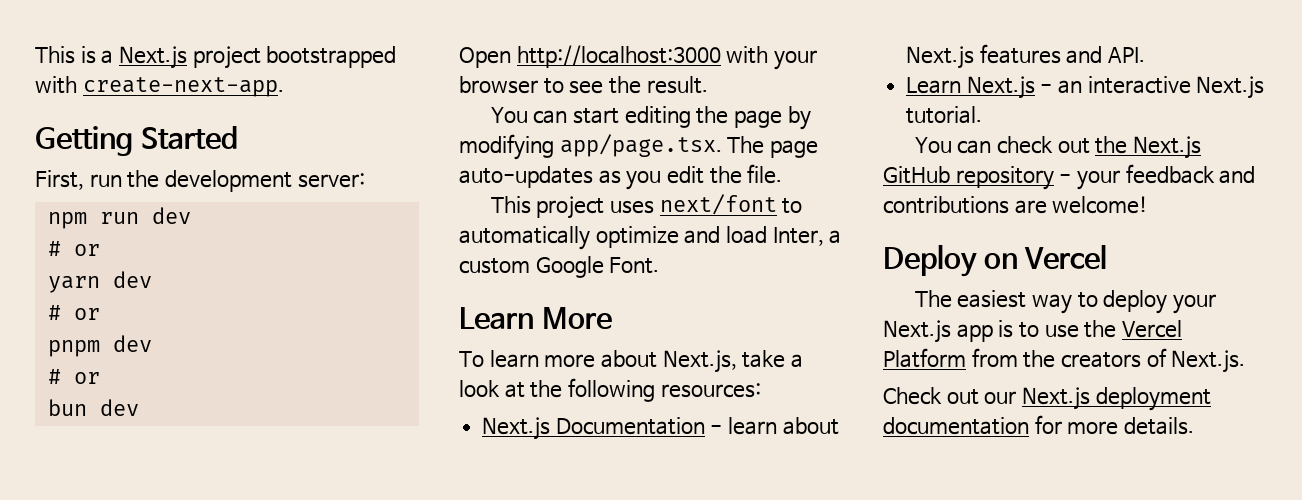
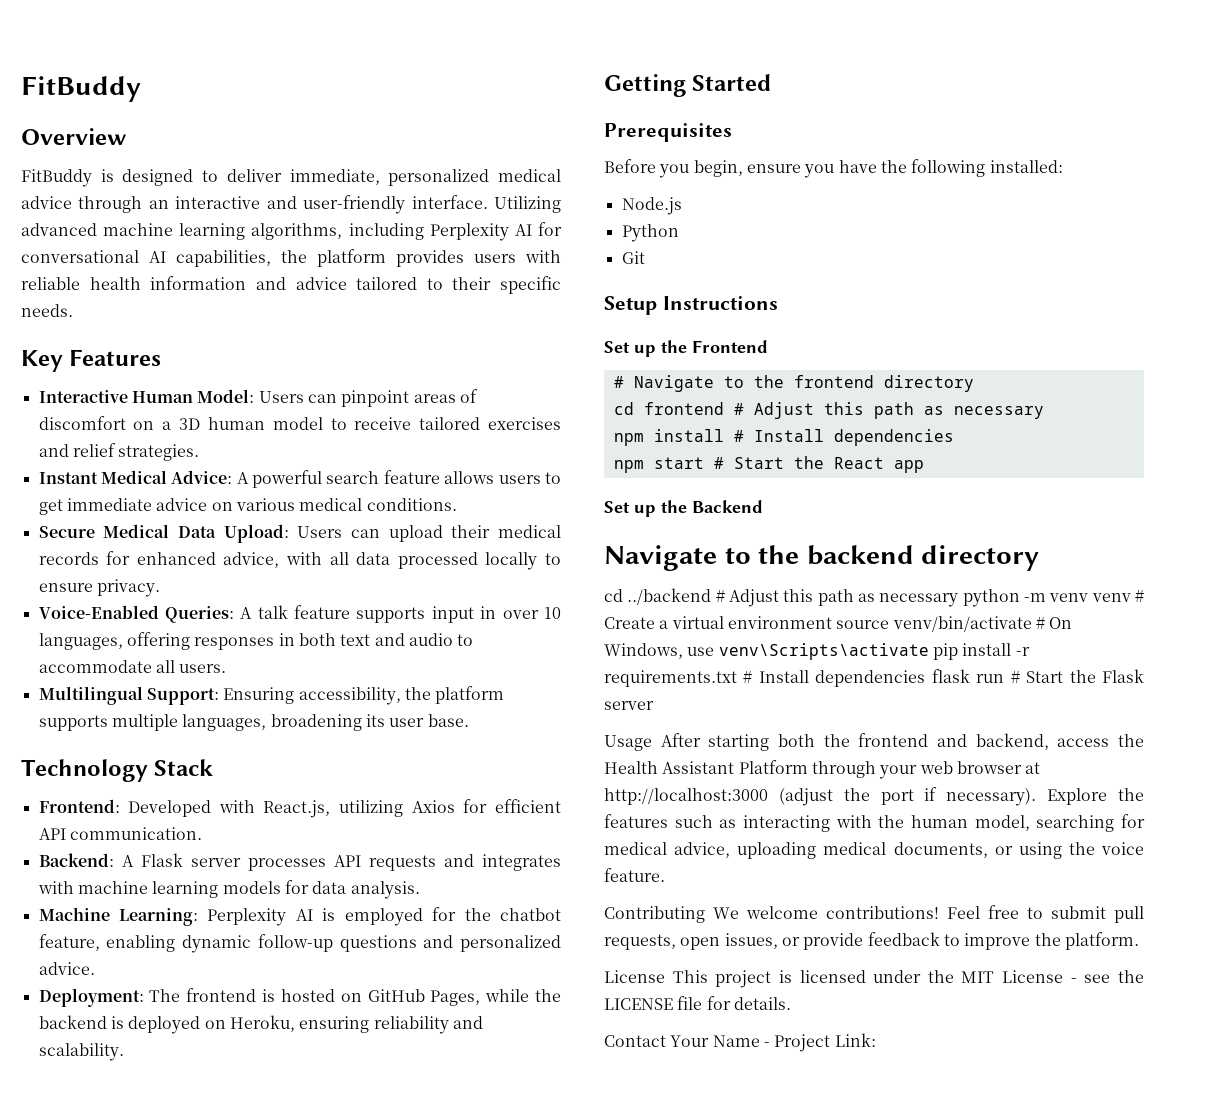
[35,46,397,69] [35,76,284,97] [35,126,238,156] [35,170,365,192] [47,207,191,229] [47,241,100,256] [47,271,152,293] [47,305,100,320] [47,335,152,357] [47,369,100,384] [47,399,139,416] [459,45,818,70] [459,76,708,94] [490,106,811,130] [459,134,819,160] [459,164,783,190] [490,194,803,219] [459,226,842,250] [459,256,660,278] [459,307,612,330] [459,350,803,373] [459,378,761,402] [482,417,839,440] [906,44,1146,69] [906,76,1265,99] [906,106,983,124] [914,136,1202,159] [883,164,1256,190] [883,196,1149,214] [883,244,1108,277] [914,290,1217,314] [883,320,1183,343] [883,348,1246,373] [883,387,1211,411] [883,415,1194,435] This is a Next.js project bootstrapped with create-next-app. // Getting Started // First, run the development server: // npm run dev // # or // yarn dev // # or // pnpm dev // # or // bun dev // Open http://localhost:3000 with your browser to see the result. // You can start editing the page by modifying app/page.tsx. The page auto-updates as you edit the file. // This project uses next/font to automatically optimize and load Inter, a custom Google Font. // Learn More // To learn more about Next.js, take a look at the following resources: // Next.js Documentation - learn about Next.js features and API. // Learn Next.js - an interactive Next.js tutorial. // You can check out the Next.js GitHub repository - your feedback and contributions are welcome! // Deploy on Vercel // The easiest way to deploy your Next.js app is to use the Vercel Platform from the creators of Next.js. // Check out our Next.js deployment documentation for more details. -> [21,76,141,102] [21,128,127,145] [21,169,561,187] [21,195,561,214] [21,222,563,241] [21,249,561,267] [21,276,561,294] [21,304,73,317] [21,349,162,372] [38,389,478,407] [38,416,561,430] [38,443,200,461] [38,470,561,488] [38,498,457,515] [38,524,561,543] [38,551,562,570] [38,579,160,597] [38,605,561,623] [38,632,474,650] [38,660,227,673] [38,686,505,705] [38,714,469,731] [21,759,214,782] [38,799,561,818] [38,827,202,840] [38,853,561,871] [37,880,420,899] [38,907,562,926] [38,934,561,953] [38,962,95,975] [38,988,561,1007] [38,1015,483,1034] [38,1043,124,1061] [604,74,772,97] [604,123,732,142] [604,159,1063,178] [621,197,682,215] [621,224,679,242] [621,251,645,264] [604,296,778,315] [604,340,768,357] [613,375,974,392] [613,402,1044,419] [613,429,954,446] [613,456,924,473] [604,500,763,517] [604,545,1040,571] [604,588,1144,607] [604,616,1073,632] [604,643,1030,660] [604,669,1144,687] [604,701,654,710] [604,733,1144,751] [604,760,1041,779] [604,787,1144,806] [604,814,1145,832] [604,842,1144,859] [604,868,665,882] [604,905,1144,923] [604,932,1139,950] [604,970,1144,988] [604,996,791,1010] [604,1033,876,1052] FitBuddy // Overview // FitBuddy is designed to deliver immediate, personalized medical advice through an interactive and user-friendly interface. Utilizing advanced machine learning algorithms, including Perplexity AI for conversational AI capabilities, the platform provides users with reliable health information and advice tailored to their specific needs. // Key Features // Interactive Human Model: Users can pinpoint areas of discomfort on a 3D human model to receive tailored exercises and relief strategies. // Instant Medical Advice: A powerful search feature allows users to get immediate advice on various medical conditions. // Secure Medical Data Upload: Users can upload their medical records for enhanced advice, with all data processed locally to ensure privacy. // Voice-Enabled Queries: A talk feature supports input in over 10 languages, offering responses in both text and audio to accommodate all users. // Multilingual Support: Ensuring accessibility, the platform supports multiple languages, broadening its user base. // Technology Stack // Frontend: Developed with React.js, utilizing Axios for efficient API communication. // Backend: A Flask server processes API requests and integrates with machine learning models for data analysis. // Machine Learning: Perplexity AI is employed for the chatbot feature, enabling dynamic follow-up questions and personalized advice. // Deployment: The frontend is hosted on GitHub Pages, while the backend is deployed on Heroku, ensuring reliability and scalability. // Getting Started // Prerequisites // Before you begin, ensure you have the following installed: // Node.js // Python // Git // Setup Instructions // Set up the Frontend // # Navigate to the frontend directory // cd frontend # Adjust this path as necessary // npm install # Install dependencies // npm start # Start the React app // Set up the Backend // Navigate to the backend directory // cd ../backend # Adjust this path as necessary python -m venv venv # Create a virtual environment source venv/bin/activate # On Windows, use venv\Scripts\activate pip install -r requirements.txt # Install dependencies flask run # Start the Flask server // Usage After starting both the frontend and backend, access the Health Assistant Platform through your web browser at http://localhost:3000 (adjust the port if necessary). Explore the features such as interacting with the human model, searching for medical advice, uploading medical documents, or using the voice feature. // Contributing We welcome contributions! Feel free to submit pull requests, open issues, or provide feedback to improve the platform. // License This project is licensed under the MIT License - see the LICENSE file for details. // Contact Your Name - Project Link:

